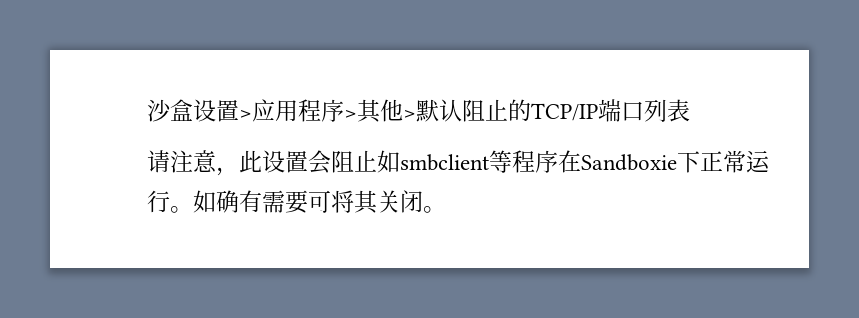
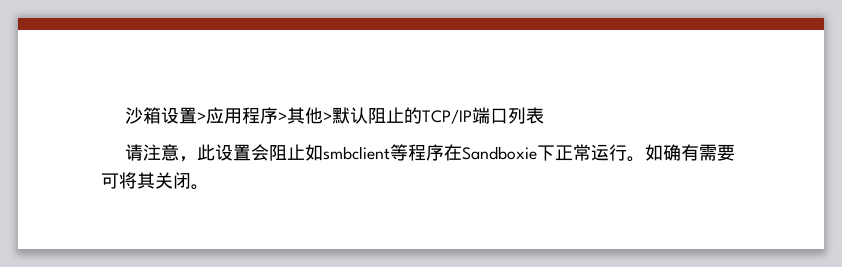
[170,99,193,121] 盒 -> [142,107,161,124] 箱

